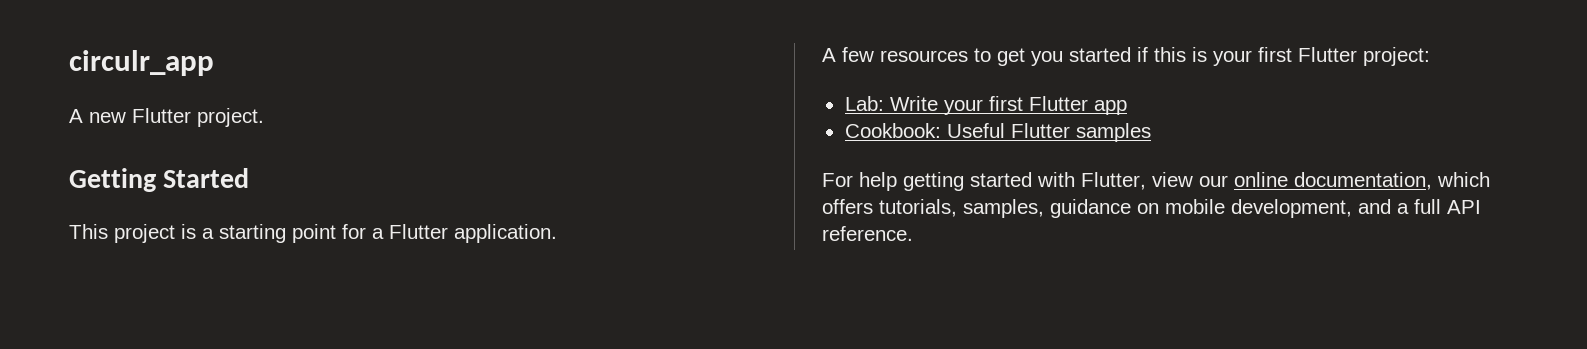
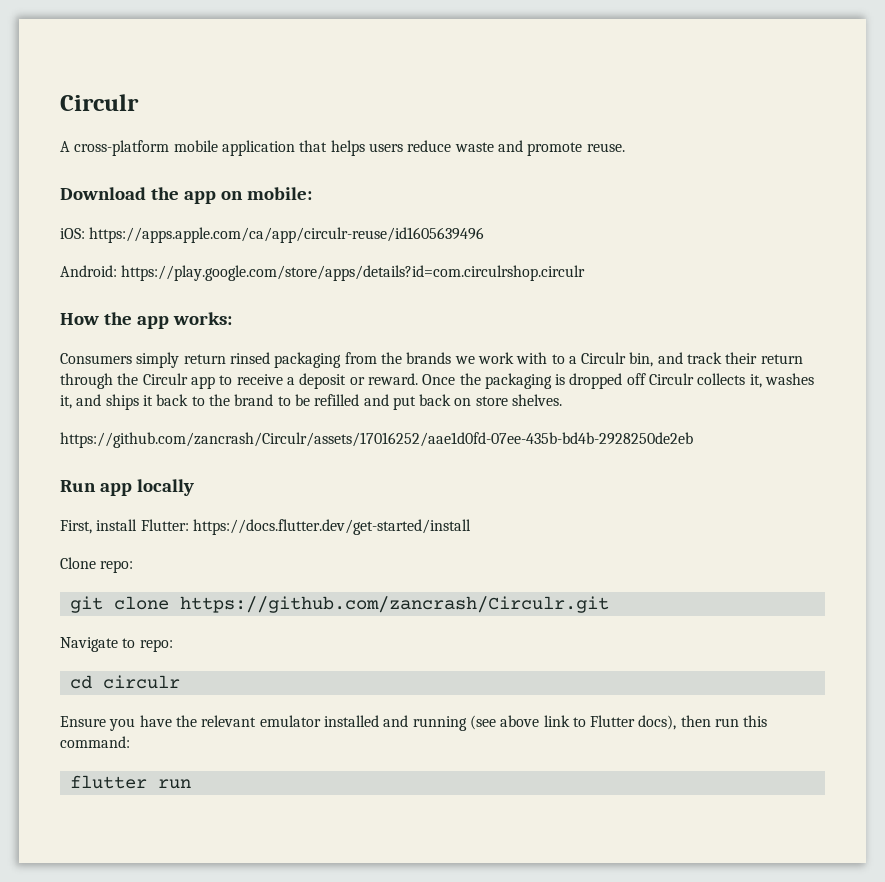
[69,50,214,76] [69,108,264,127] [69,168,250,192] [69,224,557,243] [822,47,1430,66] [844,96,1127,115] [844,123,1151,142] [822,172,1490,191] [822,199,1481,218] [822,226,913,241] circulr_app // A new Flutter project. // Getting Started // This project is a starting point for a Flutter application. // A few resources to get you started if this is your first Flutter project: // Lab: Write your first Flutter app // Cookbook: Useful Flutter samples // For help getting started with Flutter, view our online documentation, which offers tutorials, samples, guidance on mobile development, and a full API reference. -> [60,94,139,111] [60,140,625,156] [60,187,312,204] [60,227,485,243] [60,265,586,281] [60,312,232,329] [60,352,803,368] [60,373,815,389] [60,394,563,410] [60,432,693,448] [60,479,194,496] [60,519,471,535] [60,557,134,573] [69,596,609,613] [60,637,173,652] [69,675,180,689] [60,715,768,731] [60,736,130,748] [69,775,191,789] Circulr // A cross-platform mobile application that helps users reduce waste and promote reuse. // Download the app on mobile: // iOS: https://apps.apple.com/ca/app/circulr-reuse/id1605639496 // Android: https://play.google.com/store/apps/details?id=com.circulrshop.circulr // How the app works: // Consumers simply return rinsed packaging from the brands we work with to a Circulr bin, and track their return through the Circulr app to receive a deposit or reward. Once the packaging is dropped off Circulr collects it, washes it, and ships it back to the brand to be refilled and put back on store shelves. // https://github.com/zancrash/Circulr/assets/17016252/aae1d0fd-07ee-435b-bd4b-2928250de2eb // Run app locally // First, install Flutter: https://docs.flutter.dev/get-started/install // Clone repo: // git clone https://github.com/zancrash/Circulr.git // Navigate to repo: // cd circulr // Ensure you have the relevant emulator installed and running (see above link to Flutter docs), then run this command: // flutter run

